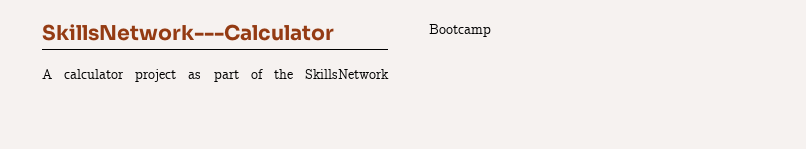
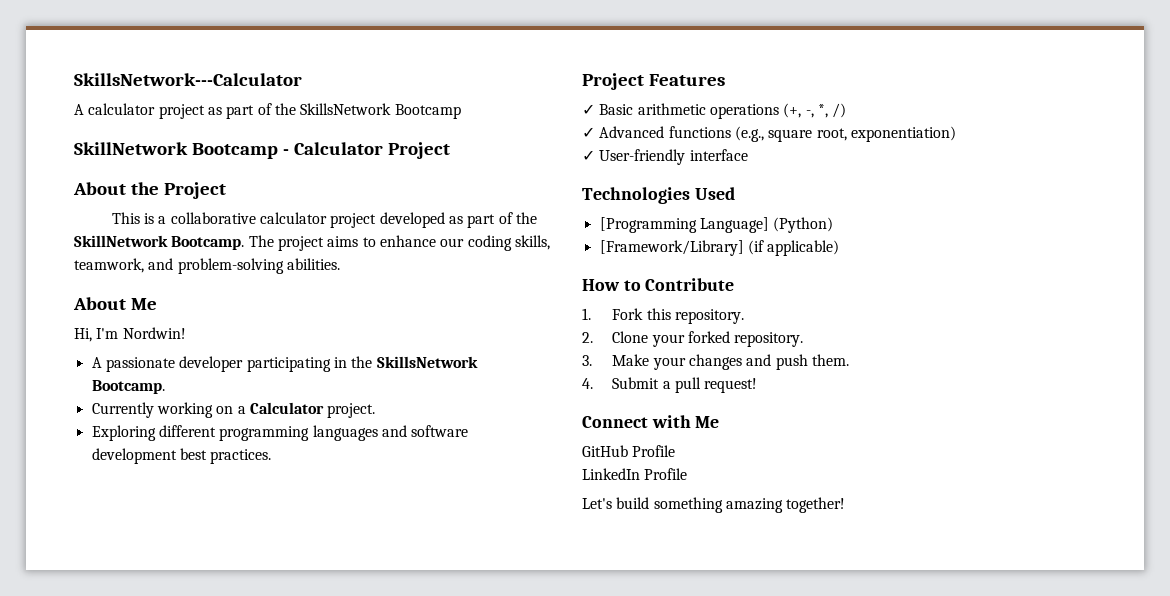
(491, 30) none -> [74,142,450,159] [73,182,226,199] [111,212,537,228] [74,235,550,251] [74,258,340,274] [73,297,157,310] [74,327,186,342] [91,356,478,372] [91,380,165,394] [91,402,376,418] [91,425,469,441] [91,448,272,464] [582,73,725,90] [582,103,847,119] [582,126,956,142] [582,149,748,165] [582,187,735,204] [599,217,834,233] [599,240,840,256] [582,278,735,291] [582,308,744,324] [582,331,804,347] [582,354,849,370] [582,377,758,393] [582,415,720,428] [582,445,676,457] [582,468,688,480] [582,497,846,513] // SkillNetwork Bootcamp - Calculator Project // About the Project // This is a collaborative calculator project developed as part of the SkillNetwork Bootcamp. The project aims to enhance our coding skills, teamwork, and problem-solving abilities. // About Me // Hi, I'm Nordwin! // A passionate developer participating in the SkillsNetwork Bootcamp. // Currently working on a Calculator project. // Exploring different programming languages and software development best practices. // Project Features // ✓ Basic arithmetic operations (+, -, *, /) // ✓ Advanced functions (e.g., square root, exponentiation) // ✓ User-friendly interface // Technologies Used // [Programming Language] (Python) // [Framework/Library] (if applicable) // How to Contribute // 1. Fork this repository. // 2. Clone your forked repository. // 3. Make your changes and push them. // 4. Submit a pull request! // Connect with Me // GitHub Profile // LinkedIn Profile // Let's build something amazing together!

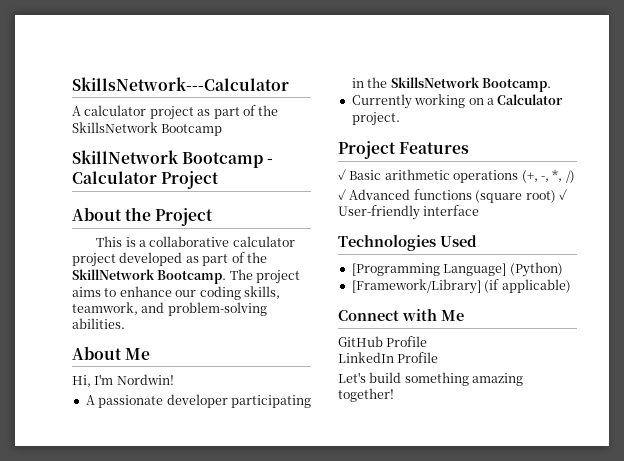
[91,425,469,441] [91,448,272,464] // Exploring different programming languages and software development best practices. -> (400, 119) none
[734,126,956,142] (e.g., square root, exponentiation) // -> [475,190,556,203] (square root)
[582,278,735,291] [582,308,744,324] [582,331,804,347] [582,354,849,370] [582,377,758,393] // How to Contribute // 1. Fork this repository. // 2. Clone your forked repository. // 3. Make your changes and push them. // 4. Submit a pull request! -> (571, 286) none

